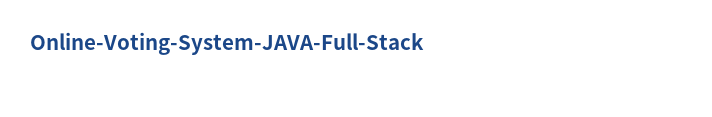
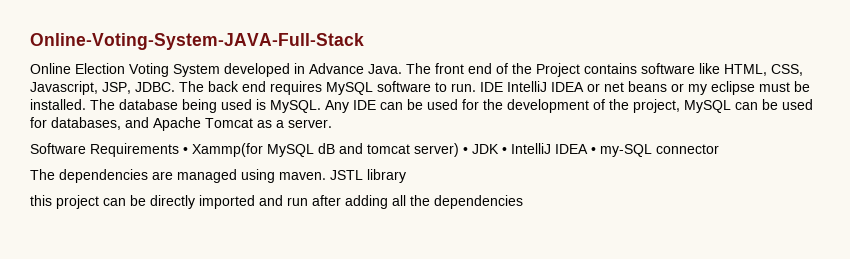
(424, 43) none -> [30,63,803,77] [30,81,810,95] [30,99,813,113] [30,117,332,131] [30,143,719,157] [30,169,406,183] [30,195,523,209] // Online Election Voting System developed in Advance Java. The front end of the Project contains software like HTML, CSS, Javascript, JSP, JDBC. The back end requires MySQL software to run. IDE IntelliJ IDEA or net beans or my eclipse must be installed. The database being used is MySQL. Any IDE can be used for the development of the project, MySQL can be used for databases, and Apache Tomcat as a server. // Software Requirements • Xammp(for MySQL dB and tomcat server) • JDK • IntelliJ IDEA • my-SQL connector // The dependencies are managed using maven. JSTL library // this project can be directly imported and run after adding all the dependencies

